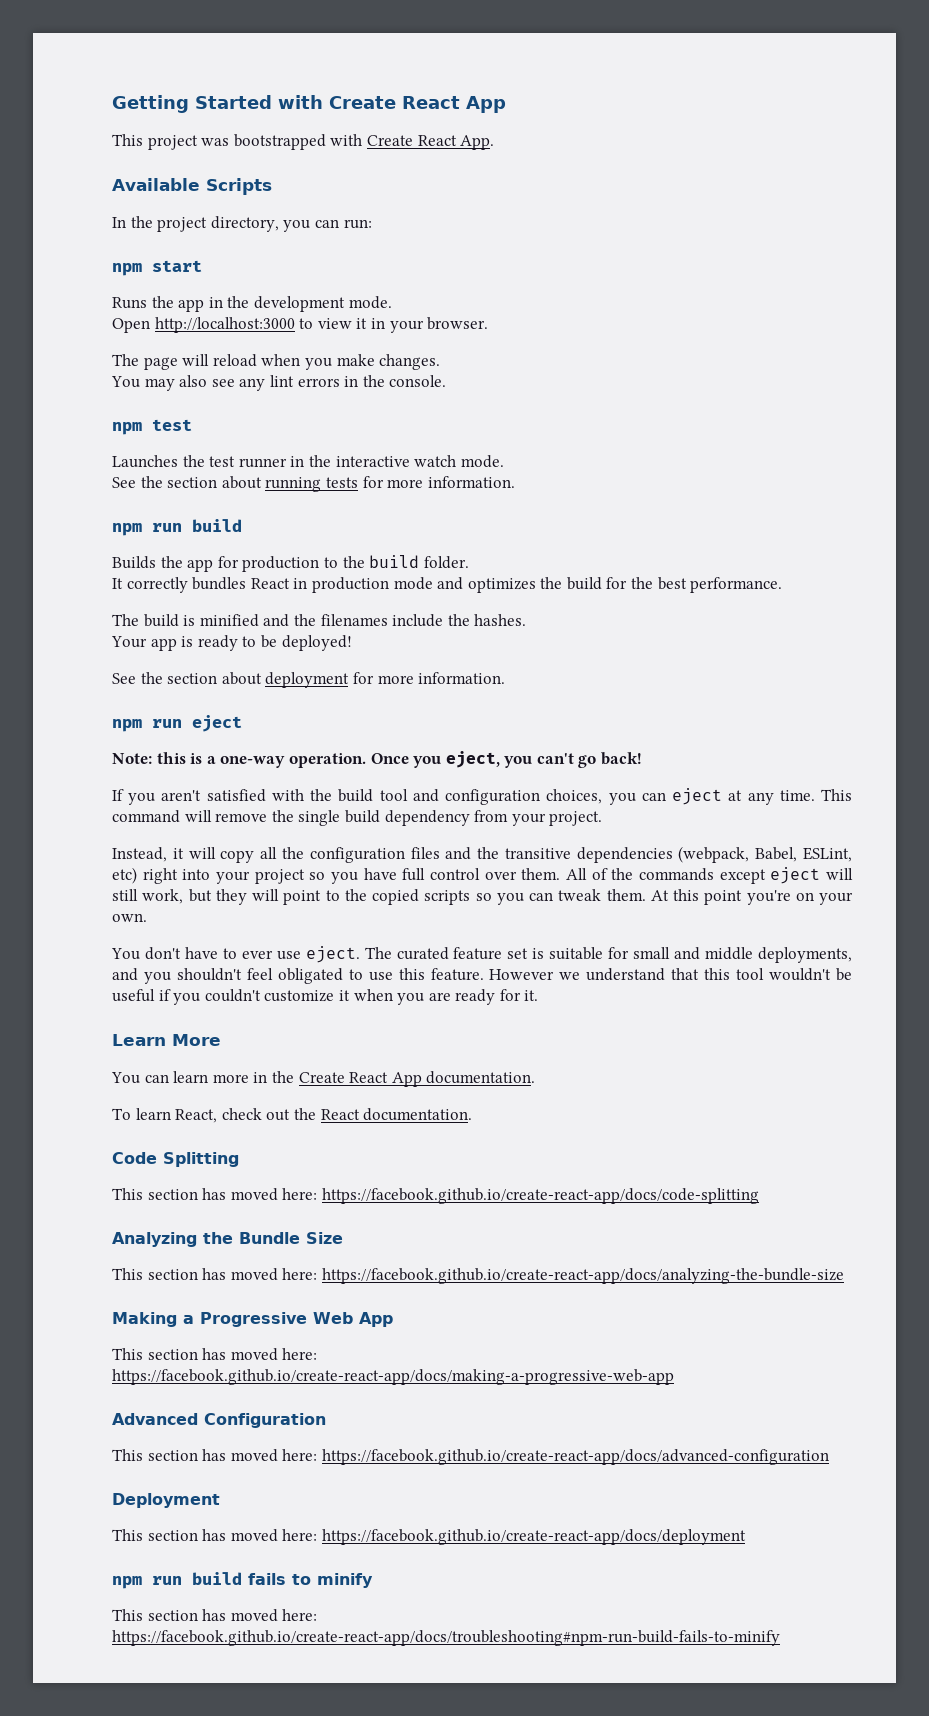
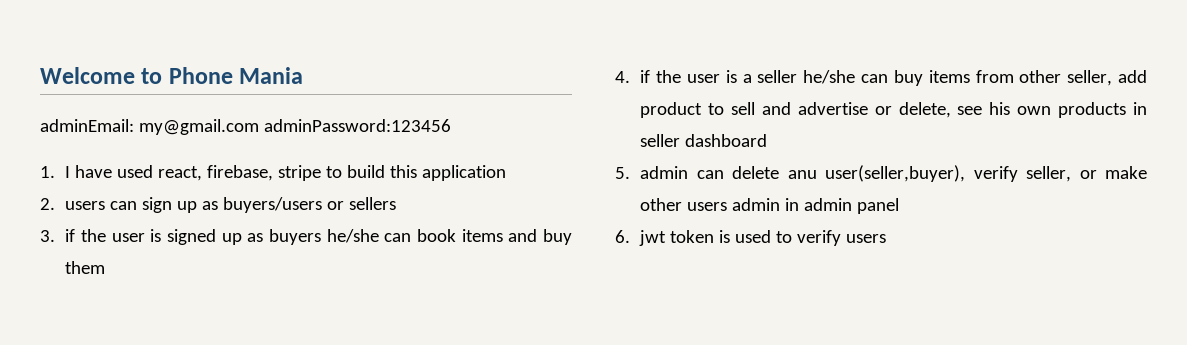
[112,95,506,113] [112,134,495,150] [112,178,272,195] [112,216,372,232] [112,260,202,276] [112,296,392,312] [112,317,489,333] [112,354,441,370] [111,375,447,391] [112,419,192,435] [112,455,504,468] [112,476,515,492] [112,519,242,536] [112,555,469,572] [112,577,783,593] [112,614,527,627] [111,635,352,651] [112,672,506,688] [112,715,242,732] [112,751,643,768] [112,788,853,805] [112,810,603,826] [112,846,853,863] [112,867,853,884] [112,889,853,905] [112,913,147,922] [111,946,852,963] [112,968,852,984] [112,989,539,1005] [112,1034,221,1046] [111,1071,536,1087] [112,1108,473,1123] [112,1152,239,1167] [112,1188,759,1204] [112,1232,343,1247] [112,1268,844,1284] [112,1312,393,1327] [112,1348,318,1361] [112,1369,674,1385] [112,1413,326,1428] [112,1449,829,1465] [112,1493,220,1508] [112,1529,746,1545] [112,1572,373,1589] [112,1609,318,1622] [112,1630,780,1646] Getting Started with Create React App // This project was bootstrapped with Create React App. // Available Scripts // In the project directory, you can run: // npm start // Runs the app in the development mode. // Open http://localhost:3000 to view it in your browser. // The page will reload when you make changes. // You may also see any lint errors in the console. // npm test // Launches the test runner in the interactive watch mode. // See the section about running tests for more information. // npm run build // Builds the app for production to the build folder. // It correctly bundles React in production mode and optimizes the build for the best performance. // The build is minified and the filenames include the hashes. // Your app is ready to be deployed! // See the section about deployment for more information. // npm run eject // Note: this is a one-way operation. Once you eject, you can't go back! // If you aren't satisfied with the build tool and configuration choices, you can eject at any time. This command will remove the single build dependency from your project. // Instead, it will copy all the configuration files and the transitive dependencies (webpack, Babel, ESLint, etc) right into your project so you have full control over them. All of the commands except eject will still work, but they will point to the copied scripts so you can tweak them. At this point you're on your own. // You don't have to ever use eject. The curated feature set is suitable for small and middle deployments, and you shouldn't feel obligated to use this feature. However we understand that this tool wouldn't be useful if you couldn't customize it when you are ready for it. // Learn More // You can learn more in the Create React App documentation. // To learn React, check out the React documentation. // Code Splitting // This section has moved here: https://facebook.github.io/create-react-app/docs/code-splitting // Analyzing the Bundle Size // This section has moved here: https://facebook.github.io/create-react-app/docs/analyzing-the-bundle-size // Making a Progressive Web App // This section has moved here: https://facebook.github.io/create-react-app/docs/making-a-progressive-web-app // Advanced Configuration // This section has moved here: https://facebook.github.io/create-react-app/docs/advanced-configuration // Deployment // This section has moved here: https://facebook.github.io/create-react-app/docs/deployment // npm run build fails to minify // This section has moved here: https://facebook.github.io/create-react-app/docs/troubleshooting#npm-run-build-fails-to-minify -> [40,67,304,84] [40,119,451,135] [40,165,507,181] [40,197,397,213] [40,229,572,245] [65,261,106,274] [615,70,1147,86] [640,102,1147,118] [640,134,768,147] [615,165,1147,182] [640,198,900,214] [615,230,887,246] Welcome to Phone Mania // adminEmail: my@gmail.com adminPassword:123456 // 1. I have used react, firebase, stripe to build this application // 2. users can sign up as buyers/users or sellers // 3. if the user is signed up as buyers he/she can book items and buy them // 4. if the user is a seller he/she can buy items from other seller, add product to sell and advertise or delete, see his own products in seller dashboard // 5. admin can delete anu user(seller,buyer), verify seller, or make other users admin in admin panel // 6. jwt token is used to verify users

